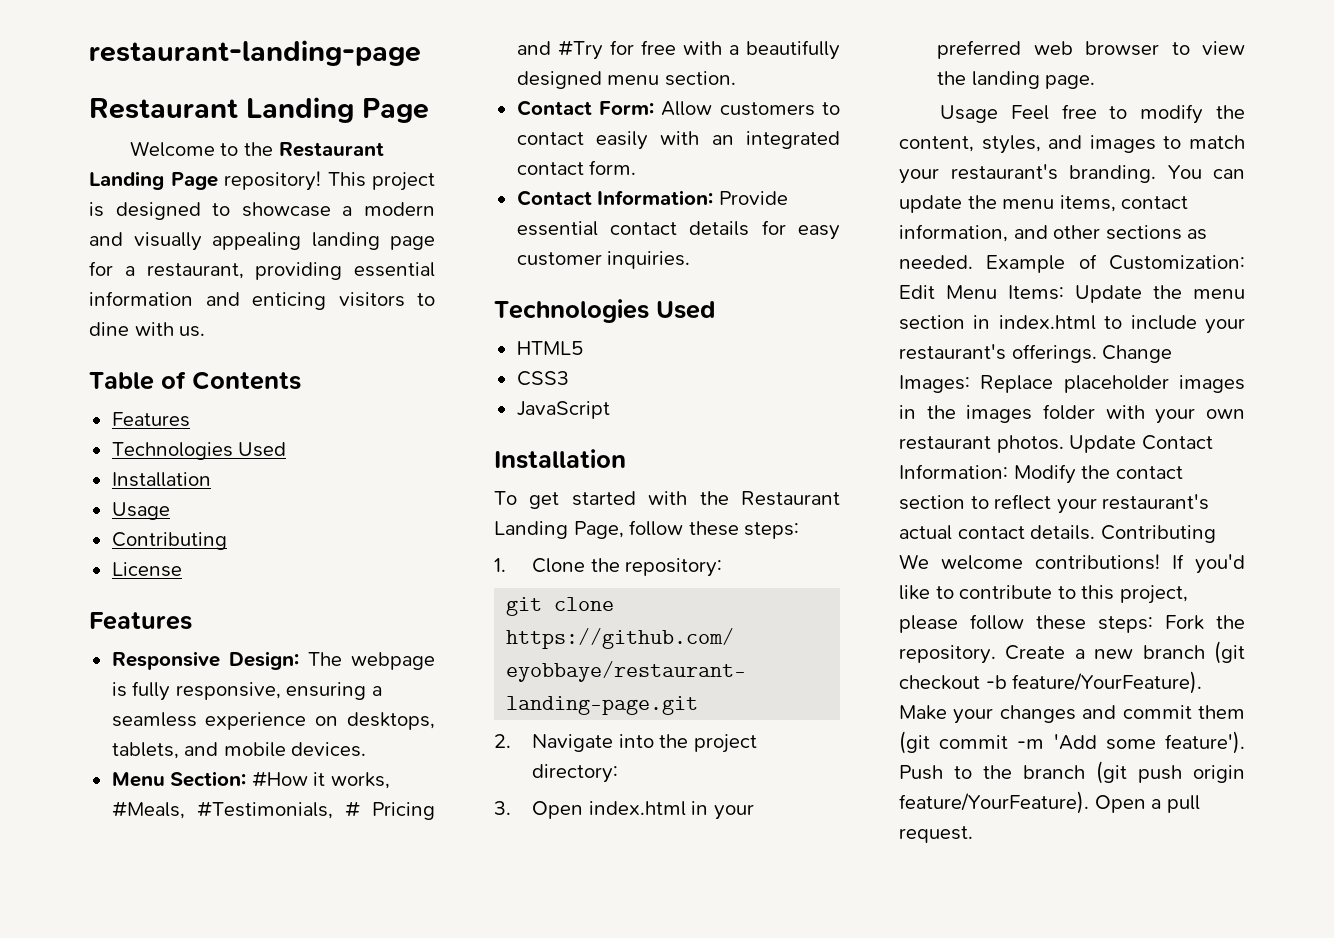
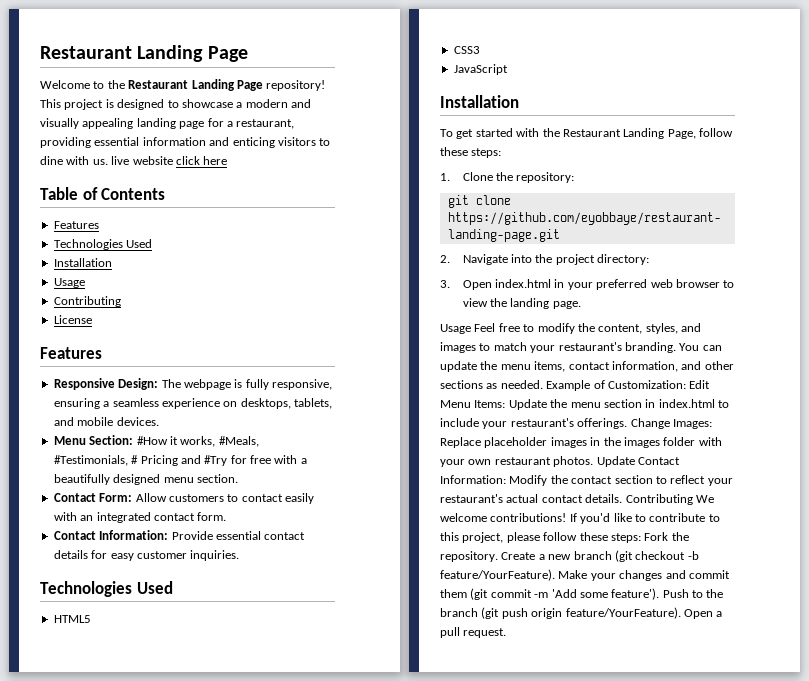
[89,40,421,66] restaurant-landing-page // -> (40, 52) none
(206, 331) none -> [111,156,228,165] live website click here

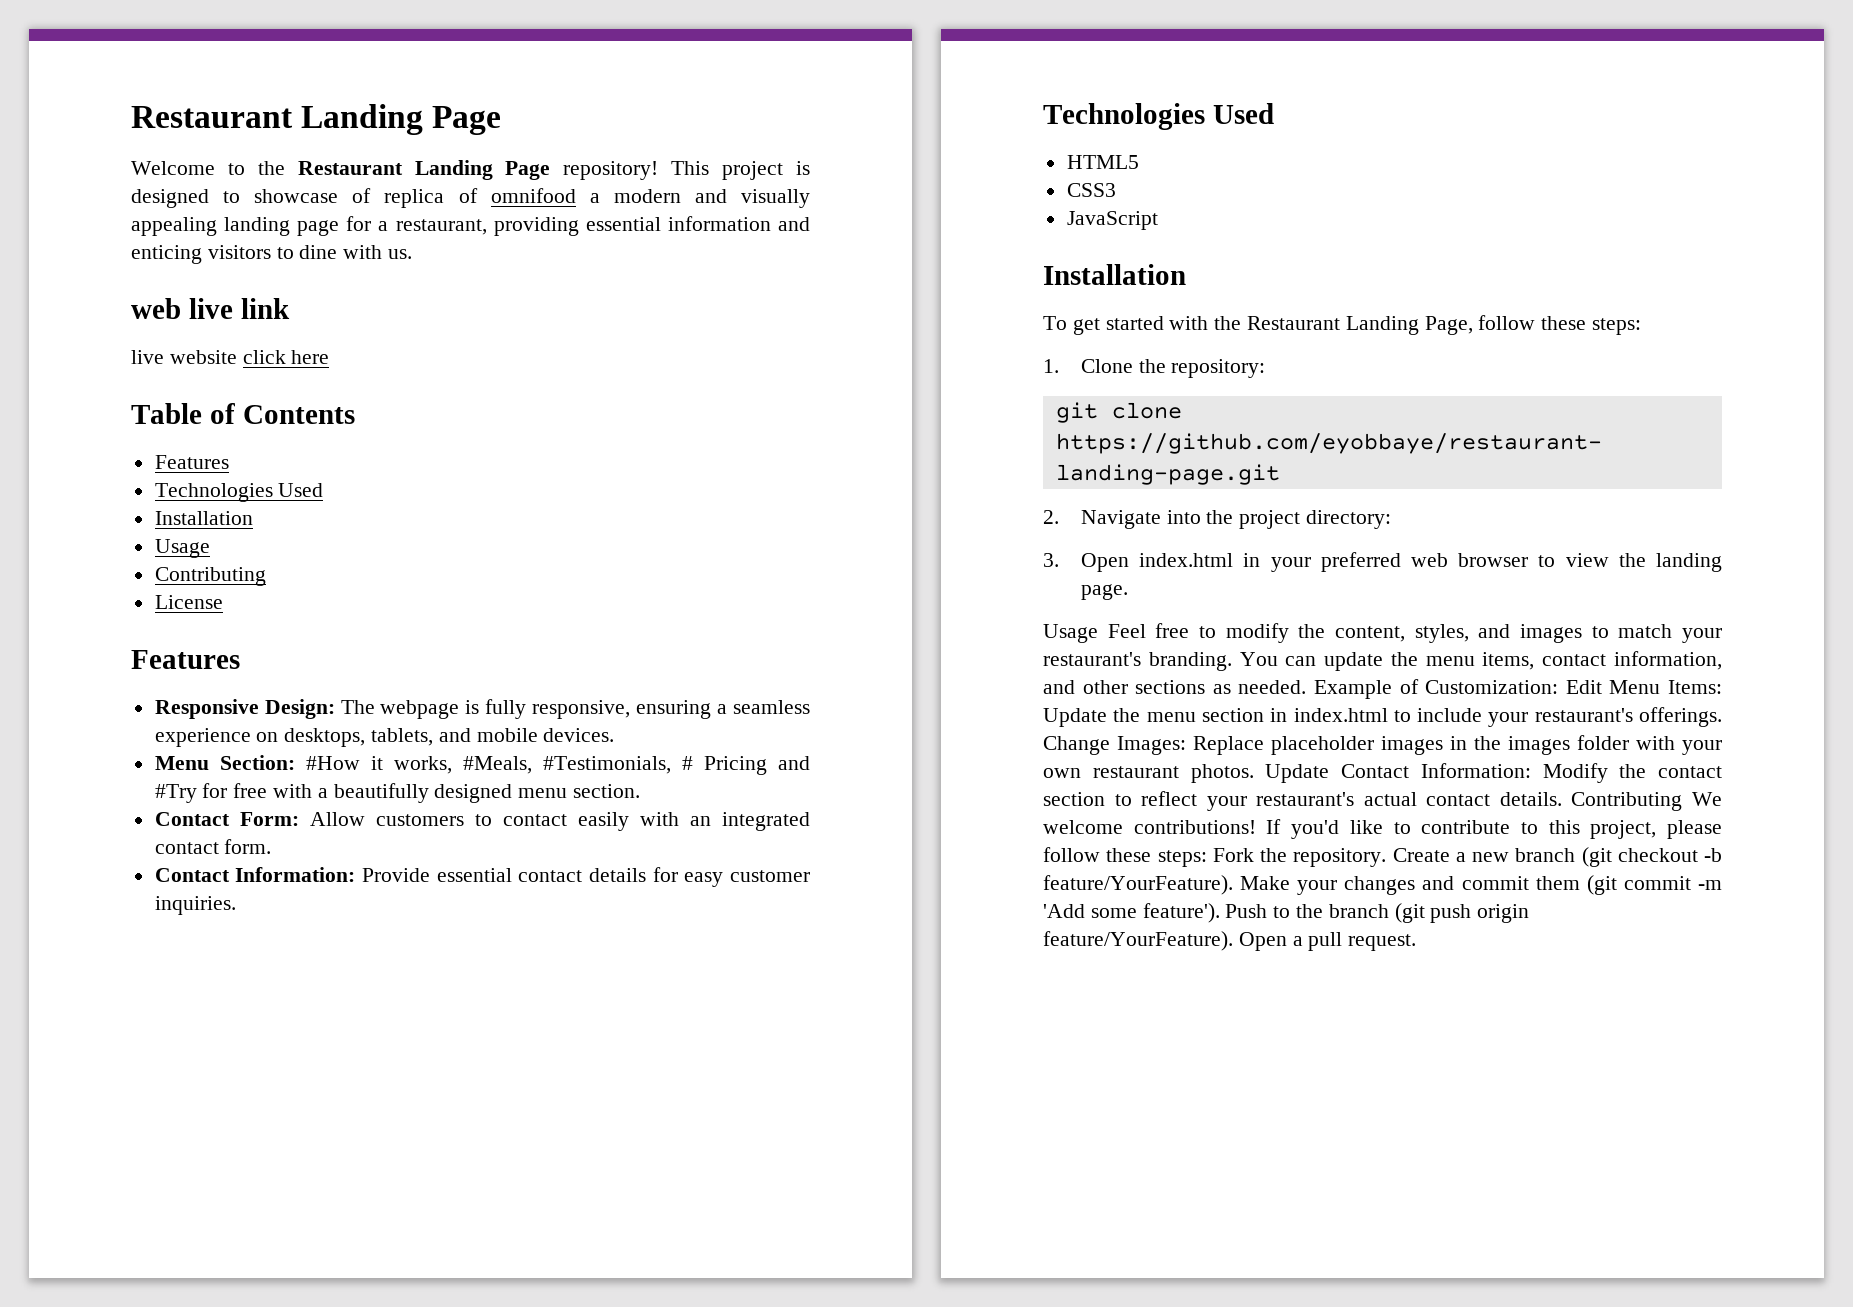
(233, 103) none -> [352,188,576,208] of replica of omnifood
(108, 162) none -> [131,298,290,319] // web live link //

